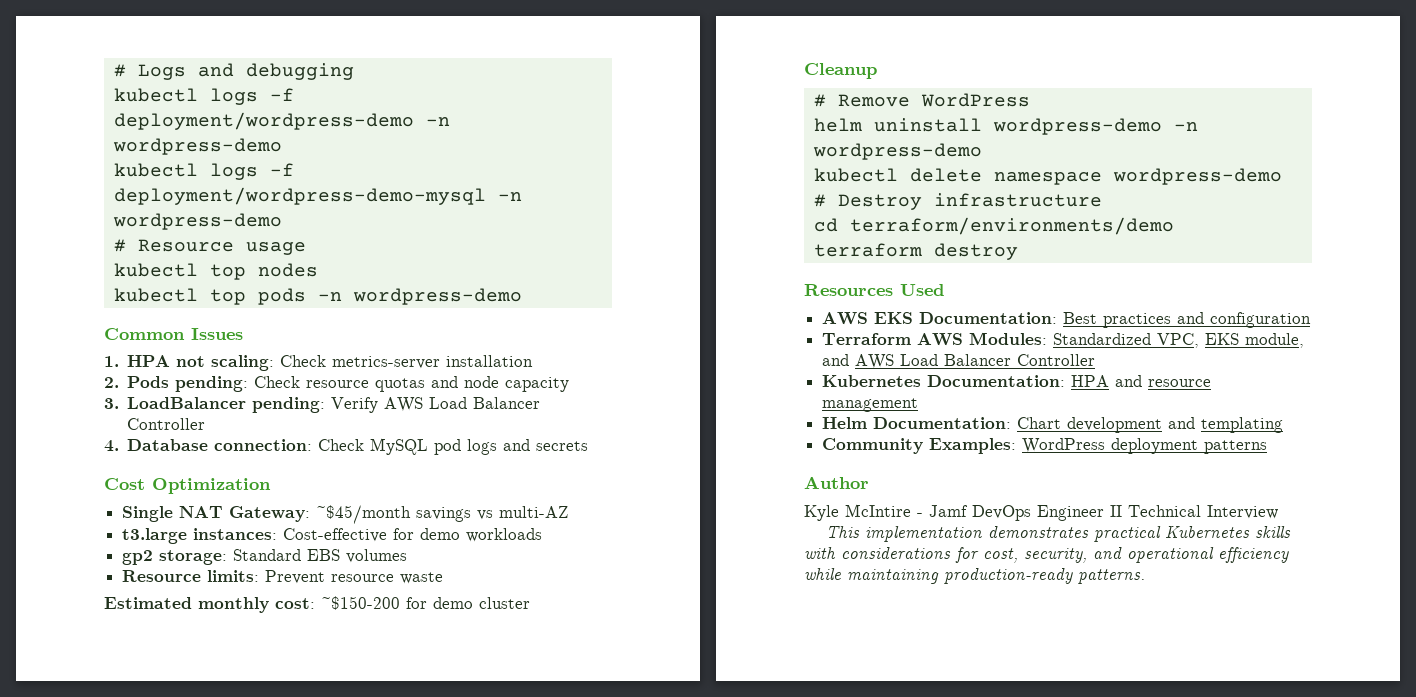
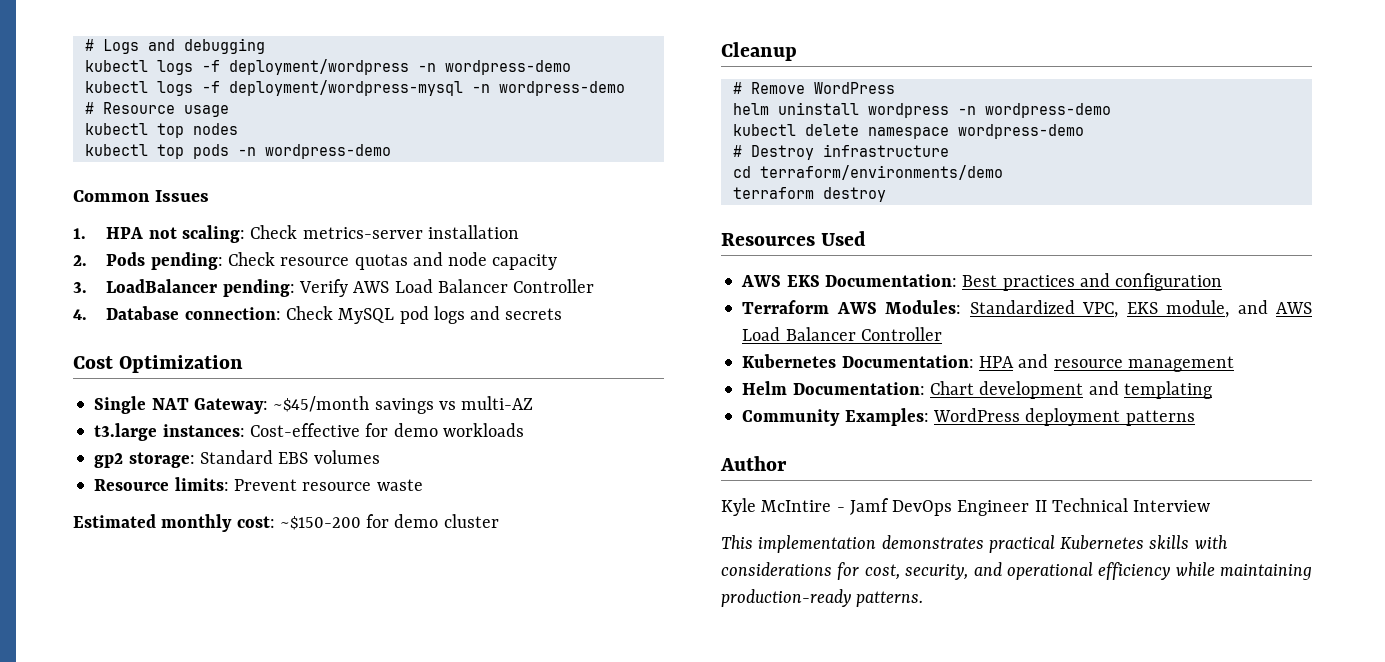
[113,112,414,130] deployment/wordpress-demo -> [228,59,409,75] deployment/wordpress
[113,187,486,205] deployment/wordpress-demo-mysql -> [228,80,463,96] deployment/wordpress-mysql
[992,118,1162,135] wordpress-demo -> [867,103,949,118] wordpress

